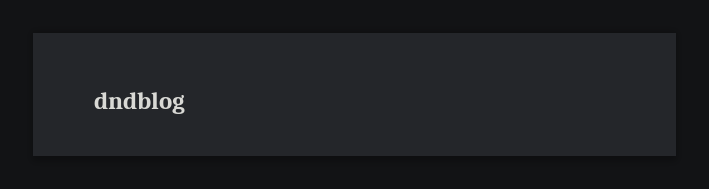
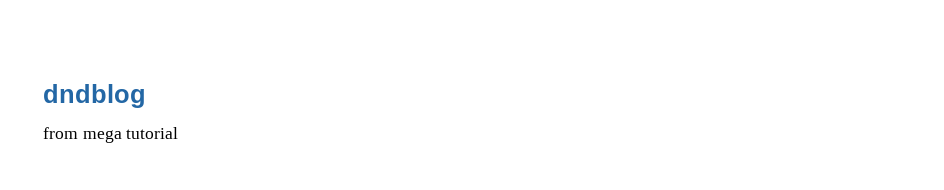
(185, 103) none -> [43,127,179,143] // from mega tutorial

